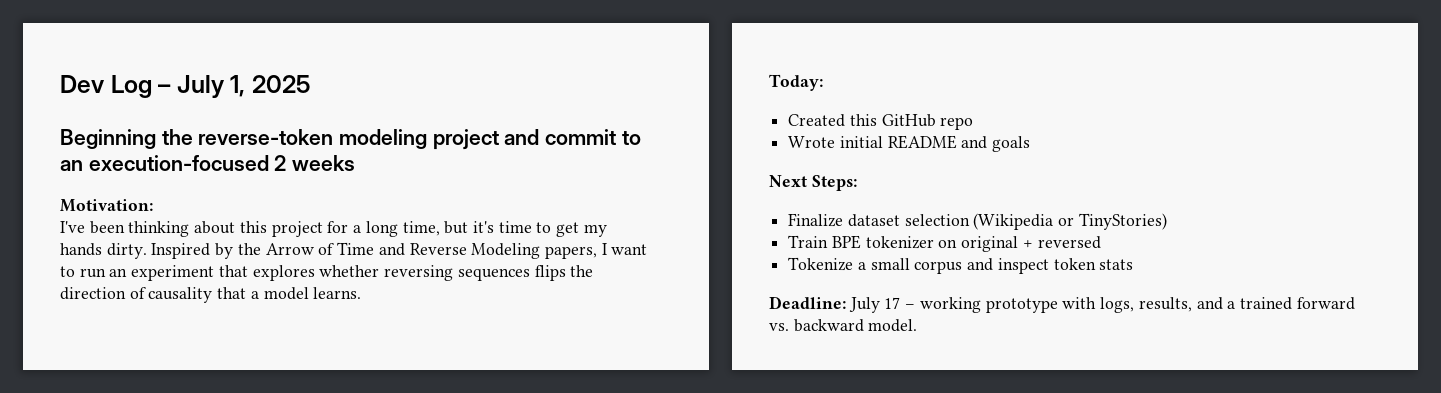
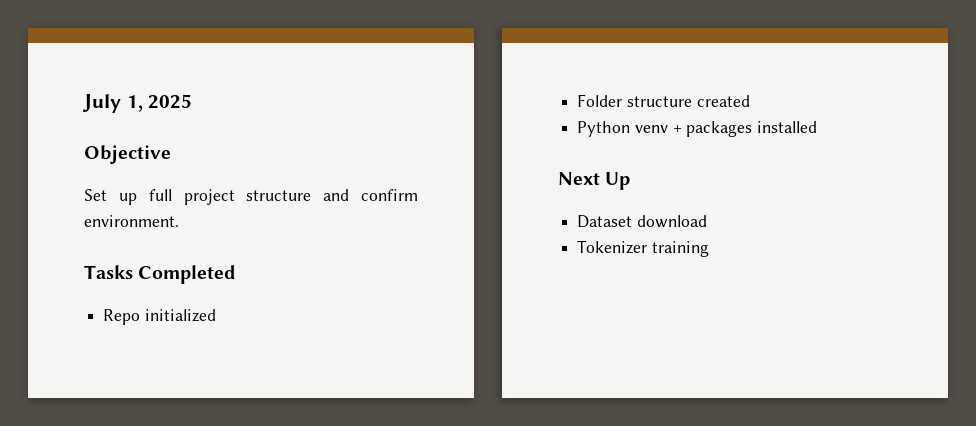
[60,75,172,98] Dev Log – -> (82, 103) none
[60,129,641,150] [60,155,356,171] [60,199,153,212] [60,221,607,237] [60,242,648,259] [60,265,594,281] [60,287,362,303] [769,74,823,91] [788,114,974,130] [788,135,1031,152] [769,175,857,191] [788,213,1167,230] [788,235,1101,252] [788,257,1134,274] [769,296,1355,313] [769,319,918,332] Beginning the reverse-token modeling project and commit to an execution-focused 2 weeks // Motivation: // I've been thinking about this project for a long time, but it's time to get my hands dirty. Inspired by the Arrow of Time and Reverse Modeling papers, I want to run an experiment that explores whether reversing sequences flips the direction of causality that a model learns. // Today: // Created this GitHub repo // Wrote initial README and goals // Next Steps: // Finalize dataset selection (Wikipedia or TinyStories) // Train BPE tokenizer on original + reversed // Tokenize a small corpus and inspect token stats // Deadline: July 17 – working prototype with logs, results, and a trained forward vs. backward model. -> [84,145,171,164] [84,189,418,205] [84,215,179,227] [84,265,237,284] [103,309,216,325] [577,94,750,107] [577,121,818,137] [558,172,631,190] [577,215,707,228] [577,240,709,257] Objective // Set up full project structure and confirm environment. // Tasks Completed // Repo initialized // Folder structure created // Python venv + packages installed // Next Up // Dataset download // Tokenizer training

